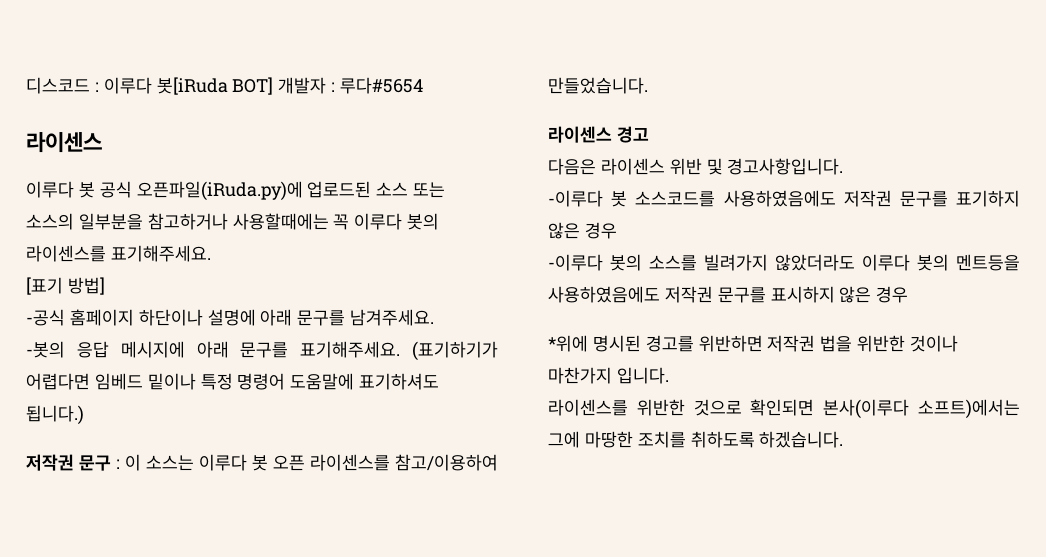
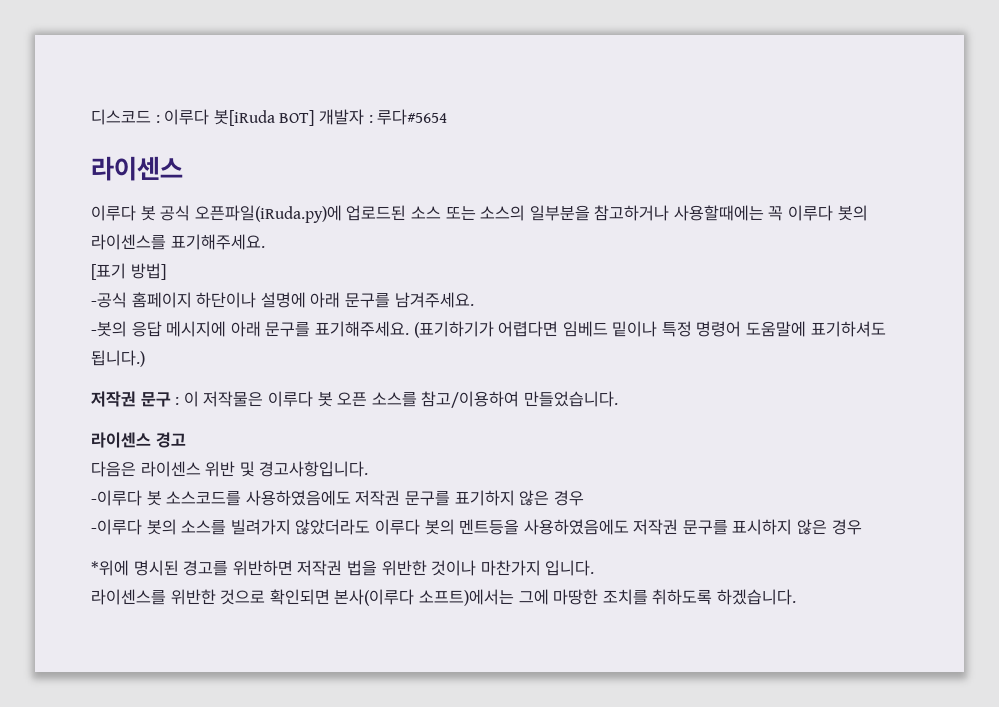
[146,455,194,471] 소스는 -> [203,391,264,407] 저작물은
[310,454,390,471] 라이센스를 -> [371,392,417,407] 소스를

